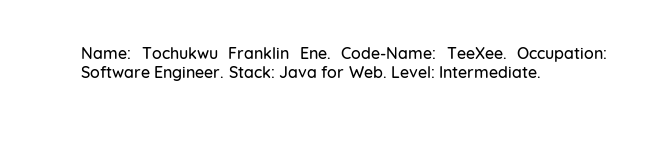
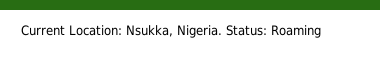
[81,47,607,62] [81,66,542,81] Name: Tochukwu Franklin Ene. Code-Name: TeeXee. Occupation: Software Engineer. Stack: Java for Web. Level: Intermediate. -> [21,25,321,38] Current Location: Nsukka, Nigeria. Status: Roaming

